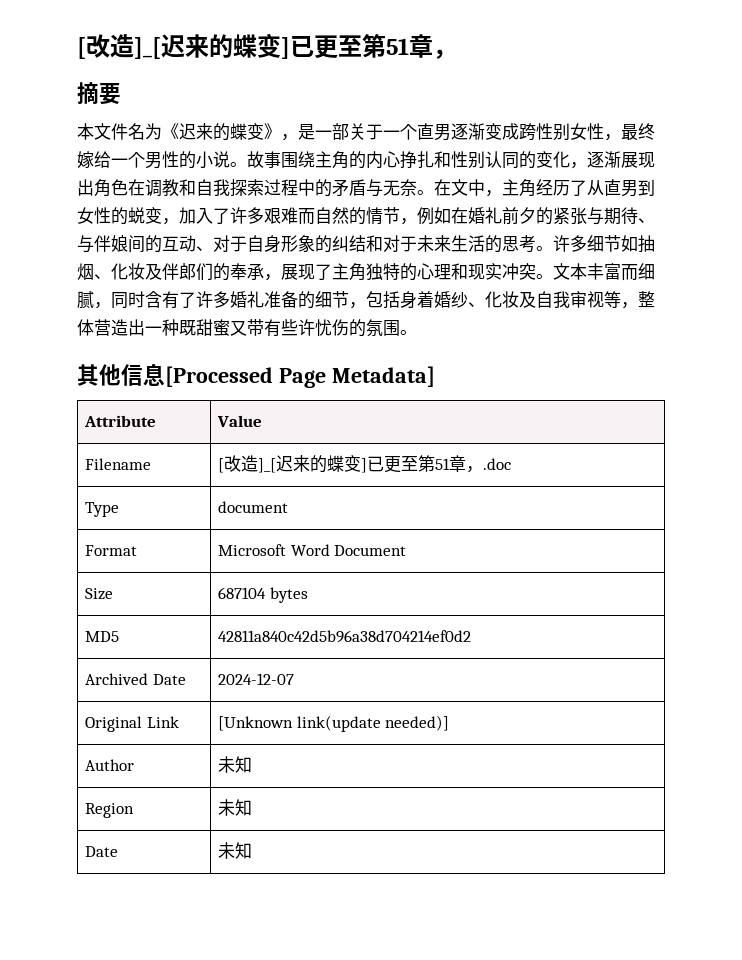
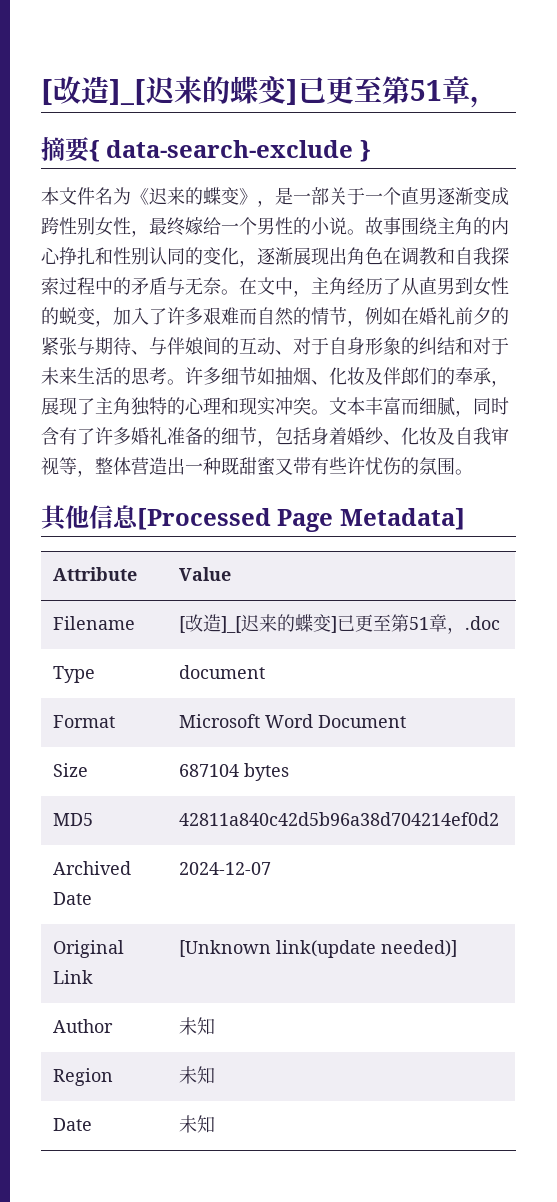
(121, 94) none -> [89,140,371,162] { data-search-exclude }

